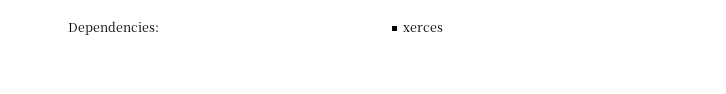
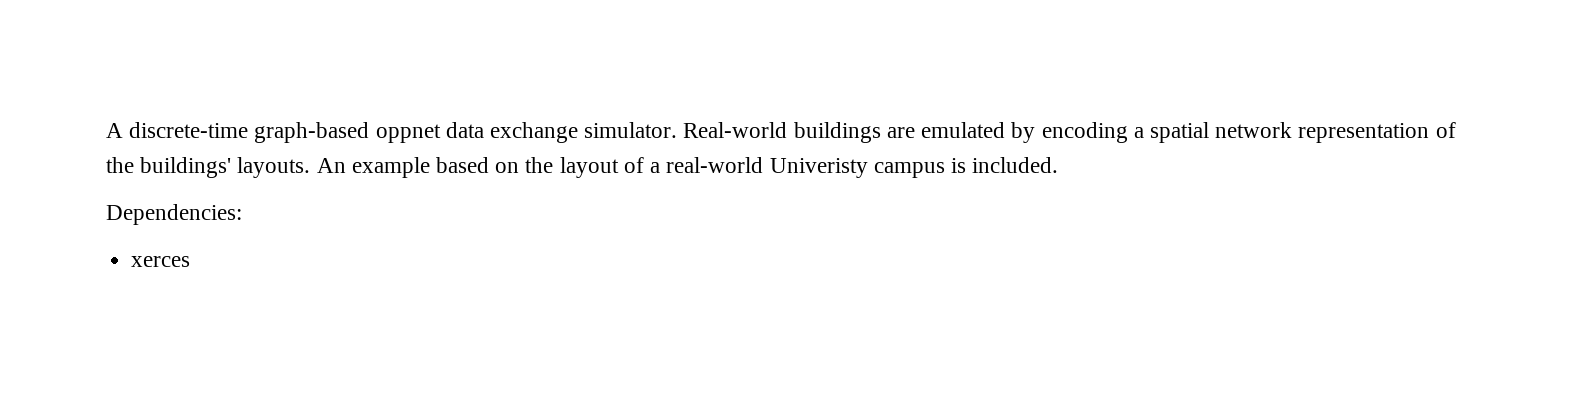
(68, 28) none -> [106,122,1456,143] [106,157,1059,178] A discrete-time graph-based oppnet data exchange simulator. Real-world buildings are emulated by encoding a spatial network representation of the buildings' layouts. An example based on the layout of a real-world Univeristy campus is included. //

